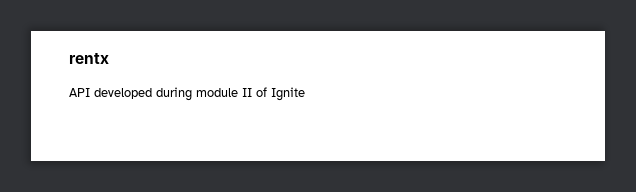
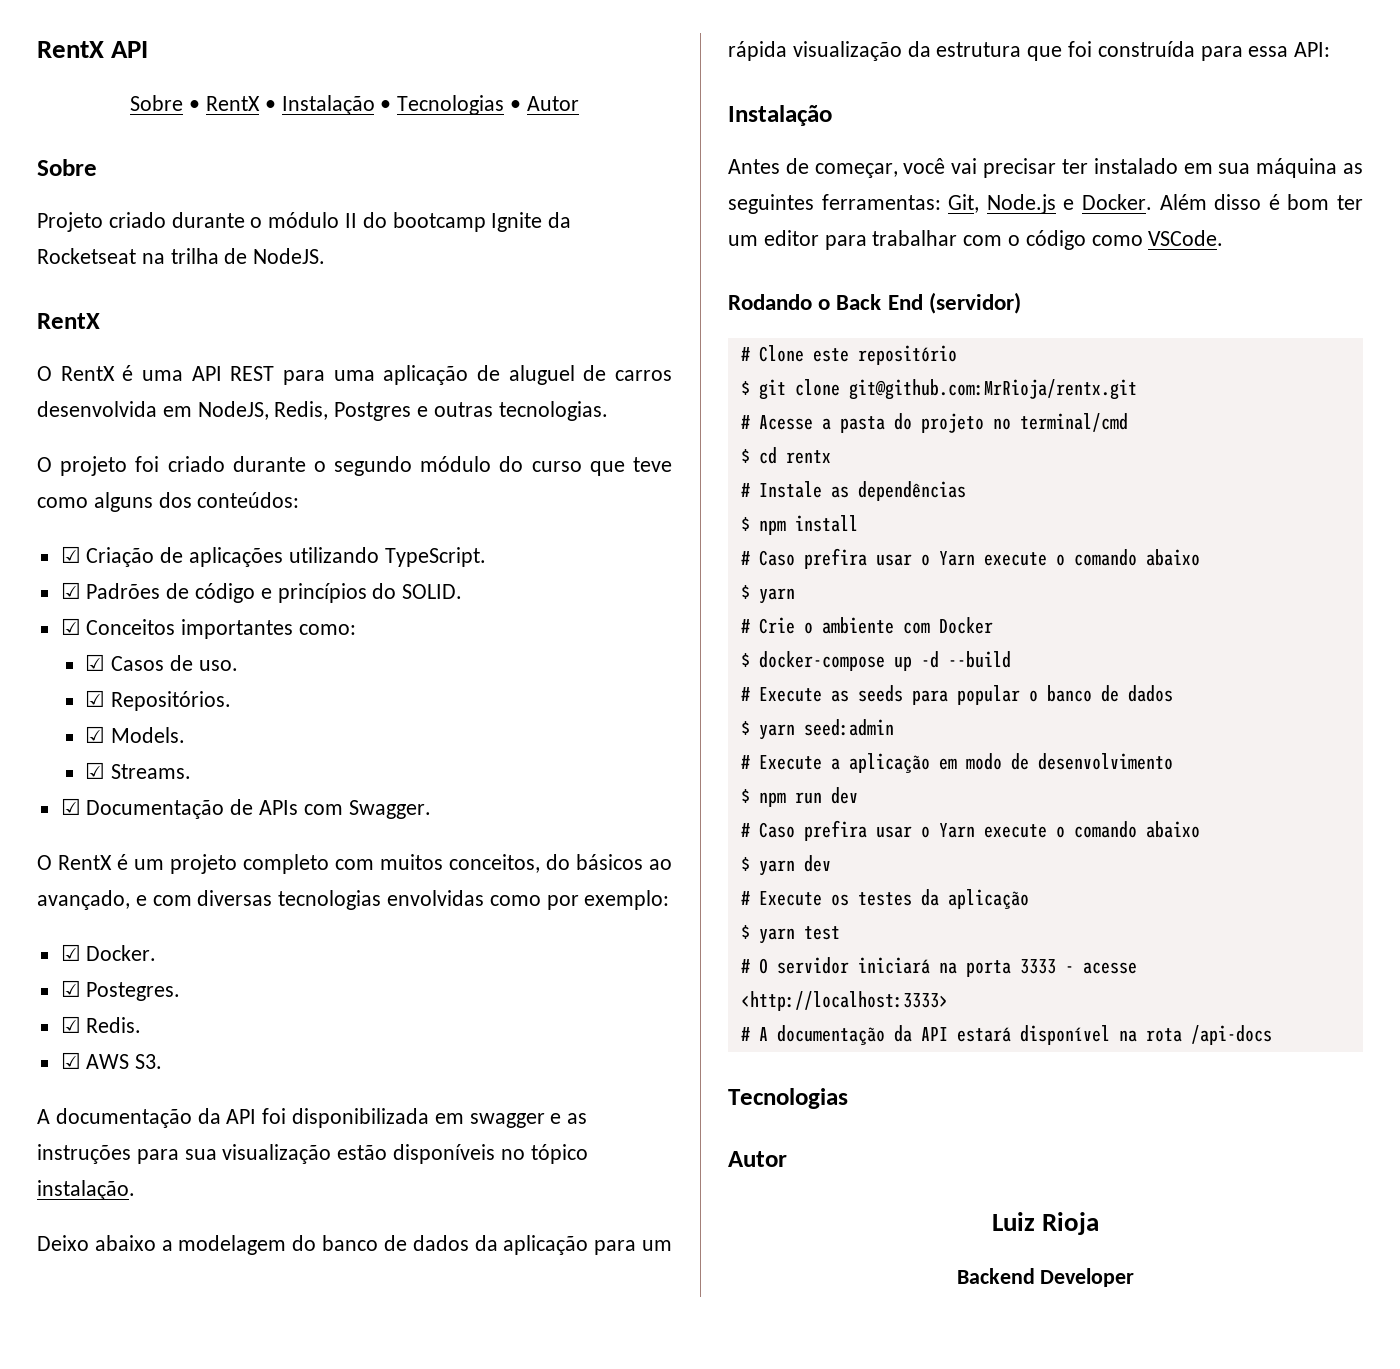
[69,53,109,64] [69,87,305,101] rentx // API developed during module II of Ignite -> [37,41,149,58] [130,95,579,115] [37,159,97,176] [37,212,572,232] [37,248,326,264] [37,313,100,329] [37,365,672,385] [37,401,608,421] [37,456,672,476] [37,492,300,512] [60,546,486,567] [60,582,463,603] [60,618,357,639] [85,654,238,671] [85,690,231,711] [85,726,185,743] [85,762,191,779] [60,798,431,819] [37,854,672,874] [37,890,670,910] [60,944,157,961] [60,980,181,1001] [60,1016,142,1033] [60,1052,163,1069] [37,1108,588,1128] [37,1144,588,1164] [37,1180,135,1200] [37,1235,672,1255] [728,41,1331,61] [728,105,832,126] [728,158,1363,178] [728,194,1363,214] [728,230,1224,250] [728,292,1021,314] [740,345,957,365] [740,379,1137,400] [740,413,1128,433] [740,447,831,464] [740,481,966,501] [740,515,858,535] [740,548,1200,569] [740,585,795,604] [740,617,993,634] [740,651,1011,671] [740,685,1173,705] [740,719,894,740] [740,753,1173,773] [740,787,858,807] [740,820,1200,841] [740,855,831,876] [740,889,1029,909] [740,925,840,944] [740,957,1137,977] [740,991,948,1011] [740,1025,1272,1045] [728,1088,848,1109] [728,1151,787,1167] [991,1212,1100,1235] [956,1268,1135,1287] RentX API // Sobre • RentX • Instalação • Tecnologias • Autor // Sobre // Projeto criado durante o módulo II do bootcamp Ignite da Rocketseat na trilha de NodeJS. // RentX // O RentX é uma API REST para uma aplicação de aluguel de carros desenvolvida em NodeJS, Redis, Postgres e outras tecnologias. // O projeto foi criado durante o segundo módulo do curso que teve como alguns dos conteúdos: // ☑ Criação de aplicações utilizando TypeScript. // ☑ Padrões de código e princípios do SOLID. // ☑ Conceitos importantes como: // ☑ Casos de uso. // ☑ Repositórios. // ☑ Models. // ☑ Streams. // ☑ Documentação de APIs com Swagger. // O RentX é um projeto completo com muitos conceitos, do básicos ao avançado, e com diversas tecnologias envolvidas como por exemplo: // ☑ Docker. // ☑ Postegres. // ☑ Redis. // ☑ AWS S3. // A documentação da API foi disponibilizada em swagger e as instruções para sua visualização estão disponíveis no tópico instalação. // Deixo abaixo a modelagem do banco de dados da aplicação para um rápida visualização da estrutura que foi construída para essa API: // Instalação // Antes de começar, você vai precisar ter instalado em sua máquina as seguintes ferramentas: Git, Node.js e Docker. Além disso é bom ter um editor para trabalhar com o código como VSCode. // Rodando o Back End (servidor) // # Clone este repositório // $ git clone git@github.com:MrRioja/rentx.git // # Acesse a pasta do projeto no terminal/cmd // $ cd rentx // # Instale as dependências // $ npm install // # Caso prefira usar o Yarn execute o comando abaixo // $ yarn // # Crie o ambiente com Docker // $ docker-compose up -d --build // # Execute as seeds para popular o banco de dados // $ yarn seed:admin // # Execute a aplicação em modo de desenvolvimento // $ npm run dev // # Caso prefira usar o Yarn execute o comando abaixo // $ yarn dev // # Execute os testes da aplicação // $ yarn test // # O servidor iniciará na porta 3333 - acesse <http://localhost:3333> // # A documentação da API estará disponível na rota /api-docs // Tecnologias // Autor // Luiz Rioja // Backend Developer

